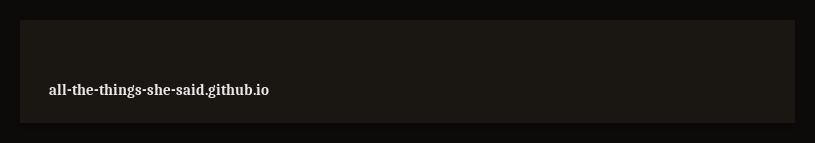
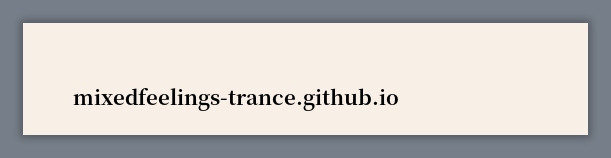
[49,83,269,98] all-the-things-she-said.github.io -> [73,88,399,111] mixedfeelings-trance.github.io

